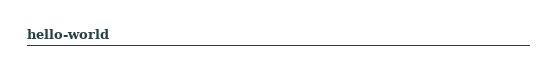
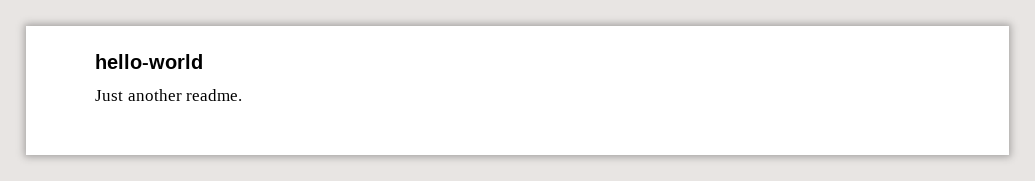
(109, 34) none -> [95,89,243,101] // Just another readme.

